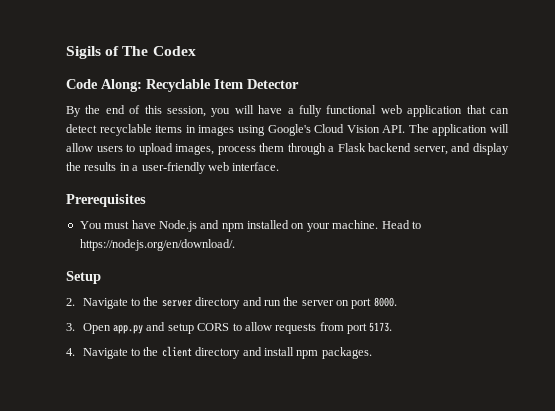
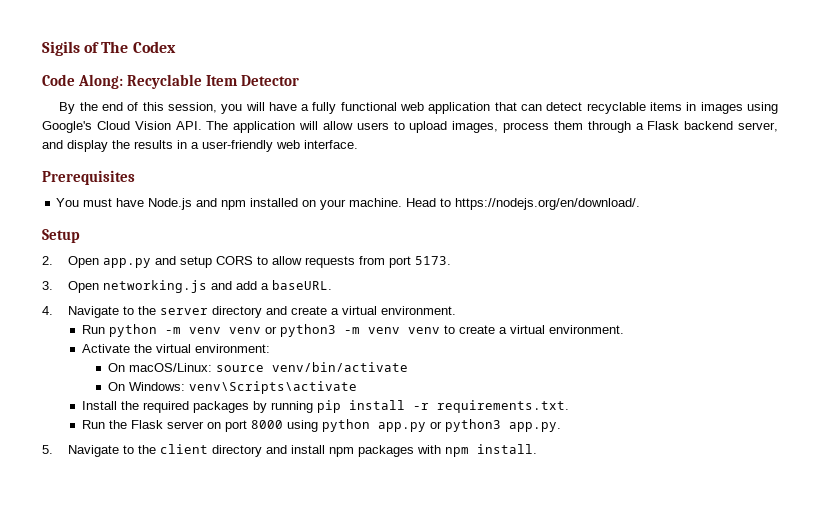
[82,297,397,309] [66,323,75,331] Navigate to the server directory and run the server on port 8000. // 3. -> (53, 260) none
[66,348,75,356] 4. -> [42,280,332,293] [42,306,456,318] [82,324,625,337] [82,344,271,353] [107,362,408,372] [107,381,357,394] [82,400,570,413] [82,419,562,432] [42,445,53,454] 3. Open networking.js and add a baseURL. // 4. Navigate to the server directory and create a virtual environment. // Run python -m venv venv or python3 -m venv venv to create a virtual environment. // Activate the virtual environment: // On macOS/Linux: source venv/bin/activate // On Windows: venv\Scripts\activate // Install the required packages by running pip install -r requirements.txt. // Run the Flask server on port 8000 using python app.py or python3 app.py. // 5.
[321,347,372,359] packages. -> [357,444,537,457] packages with npm install.

